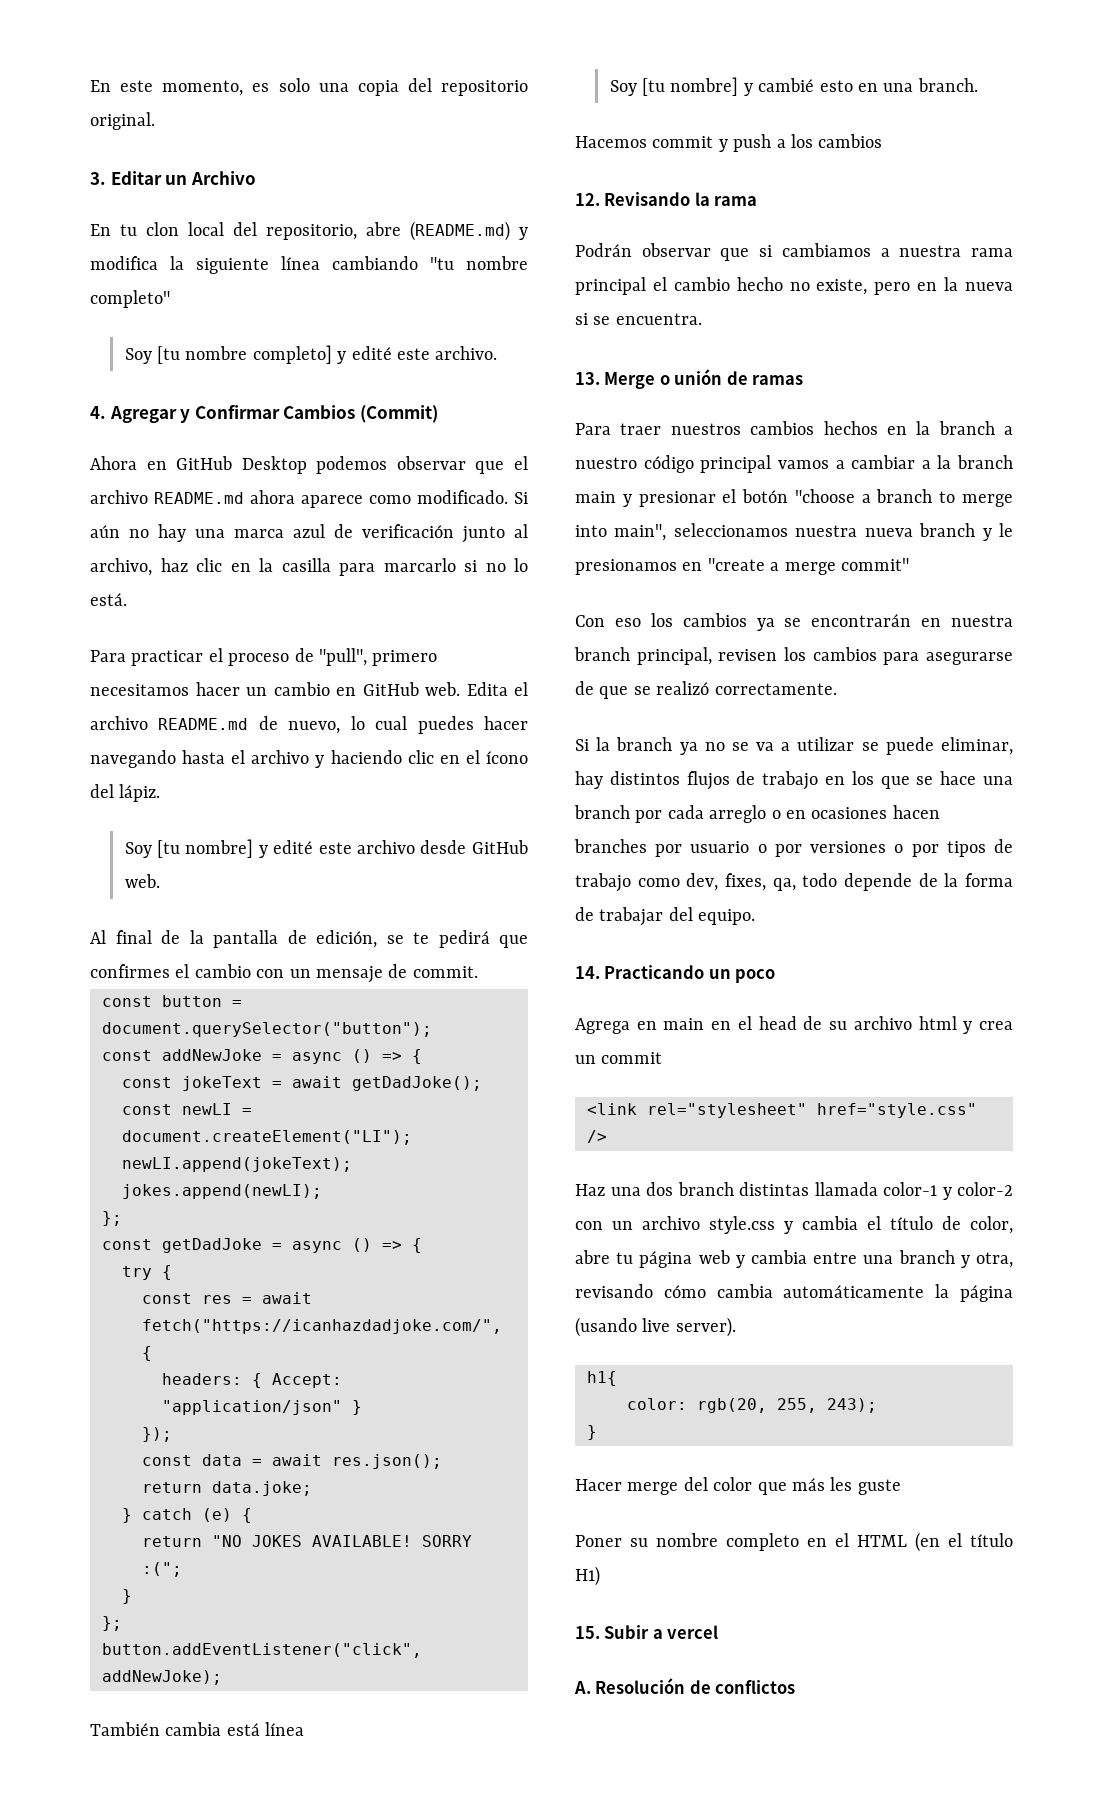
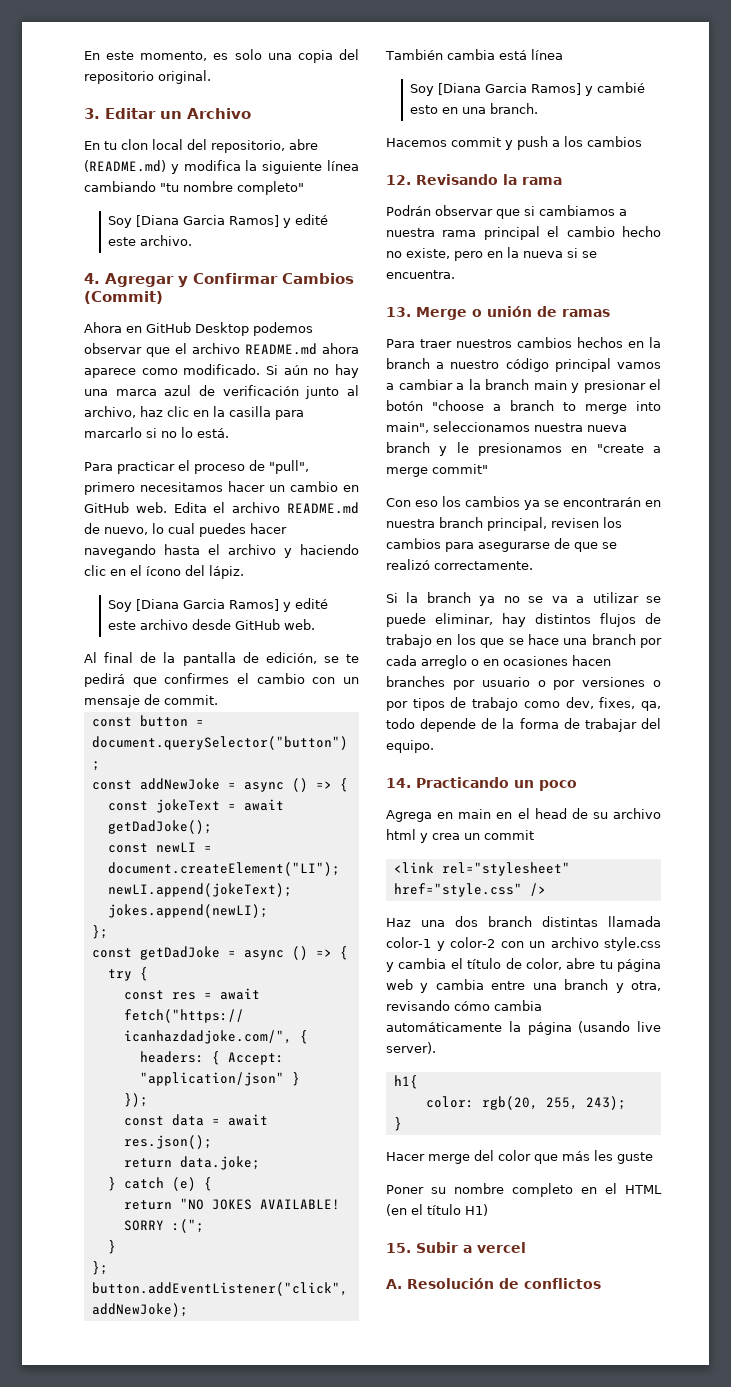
[156,345,332,364] [tu nombre completo] -> [136,215,280,227] [Diana Garcia Ramos]
[156,839,254,858] [tu nombre] -> [136,599,280,611] [Diana Garcia Ramos]
[641,77,739,96] [tu nombre] -> [438,83,582,95] [Diana Garcia Ramos]

